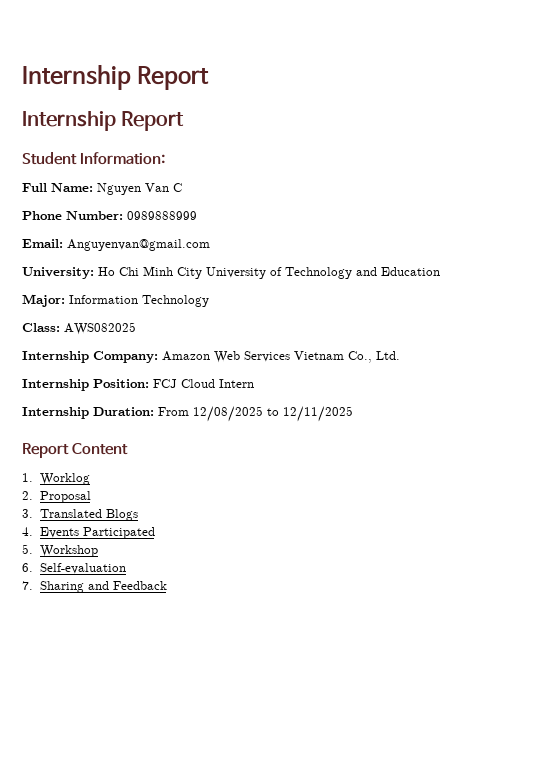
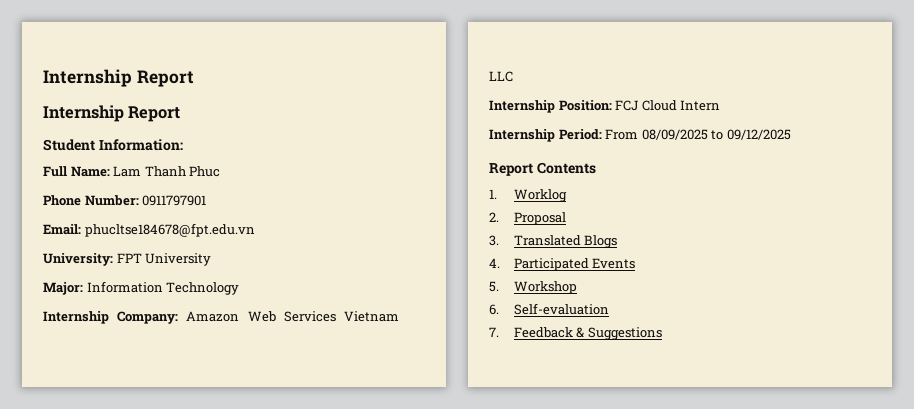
[97,183,182,195] Nguyen Van C -> [113,166,221,177] Lam Thanh Phuc
[127,211,197,220] 0989888999 -> [142,195,207,206] 0911797901
[67,239,210,251] Anguyenvan@gmail.com -> [84,223,255,237] phucltse184678@fpt.edu.vn
[98,266,440,279] Ho Chi Minh City University of Technology and Education -> [116,253,212,266] FPT University
[22,322,136,335] // Class: AWS082025 -> (240, 288) none
[348,351,400,363] Co., Ltd. -> [489,71,513,82] LLC
[93,406,353,422] [22,443,128,458] Duration: From 12/08/2025 to 12/11/2025 // Report Content -> [558,129,791,140] [489,162,596,176] Period: From 08/09/2025 to 09/12/2025 // Report Contents
(33, 531) none -> [513,258,589,271] Participated
[82,527,155,539] Participated -> (636, 263) none
[39,581,167,593] Sharing and Feedback -> [513,327,662,340] Feedback & Suggestions

